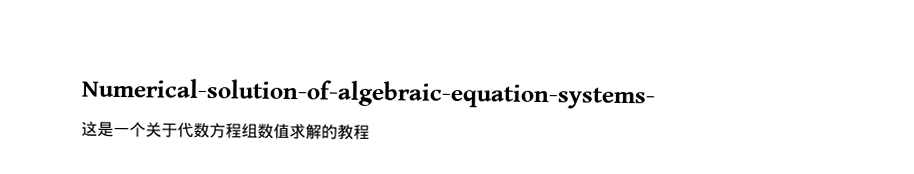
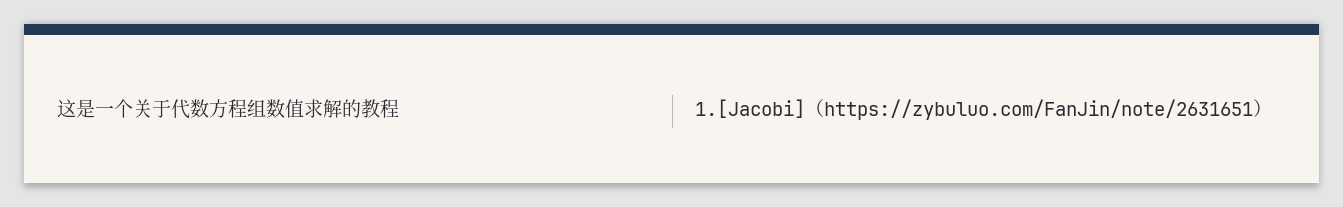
[81,77,656,110] Numerical-solution-of-algebraic-equation-systems- // -> (57, 108) none
(370, 132) none -> [695,99,1272,120] // 1.[Jacobi]（https://zybuluo.com/FanJin/note/2631651）

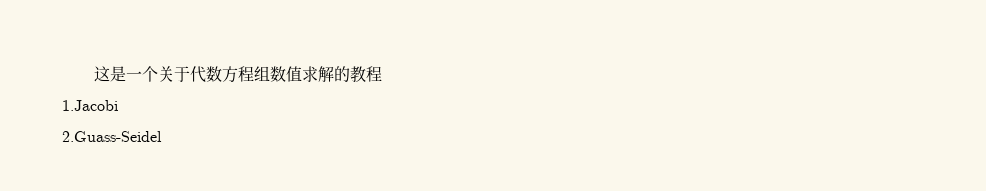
[695,99,1272,120] 1.[Jacobi]（https://zybuluo.com/FanJin/note/2631651） -> [62,100,118,111] [62,131,162,142] 1.Jacobi // 2.Guass-Seidel

